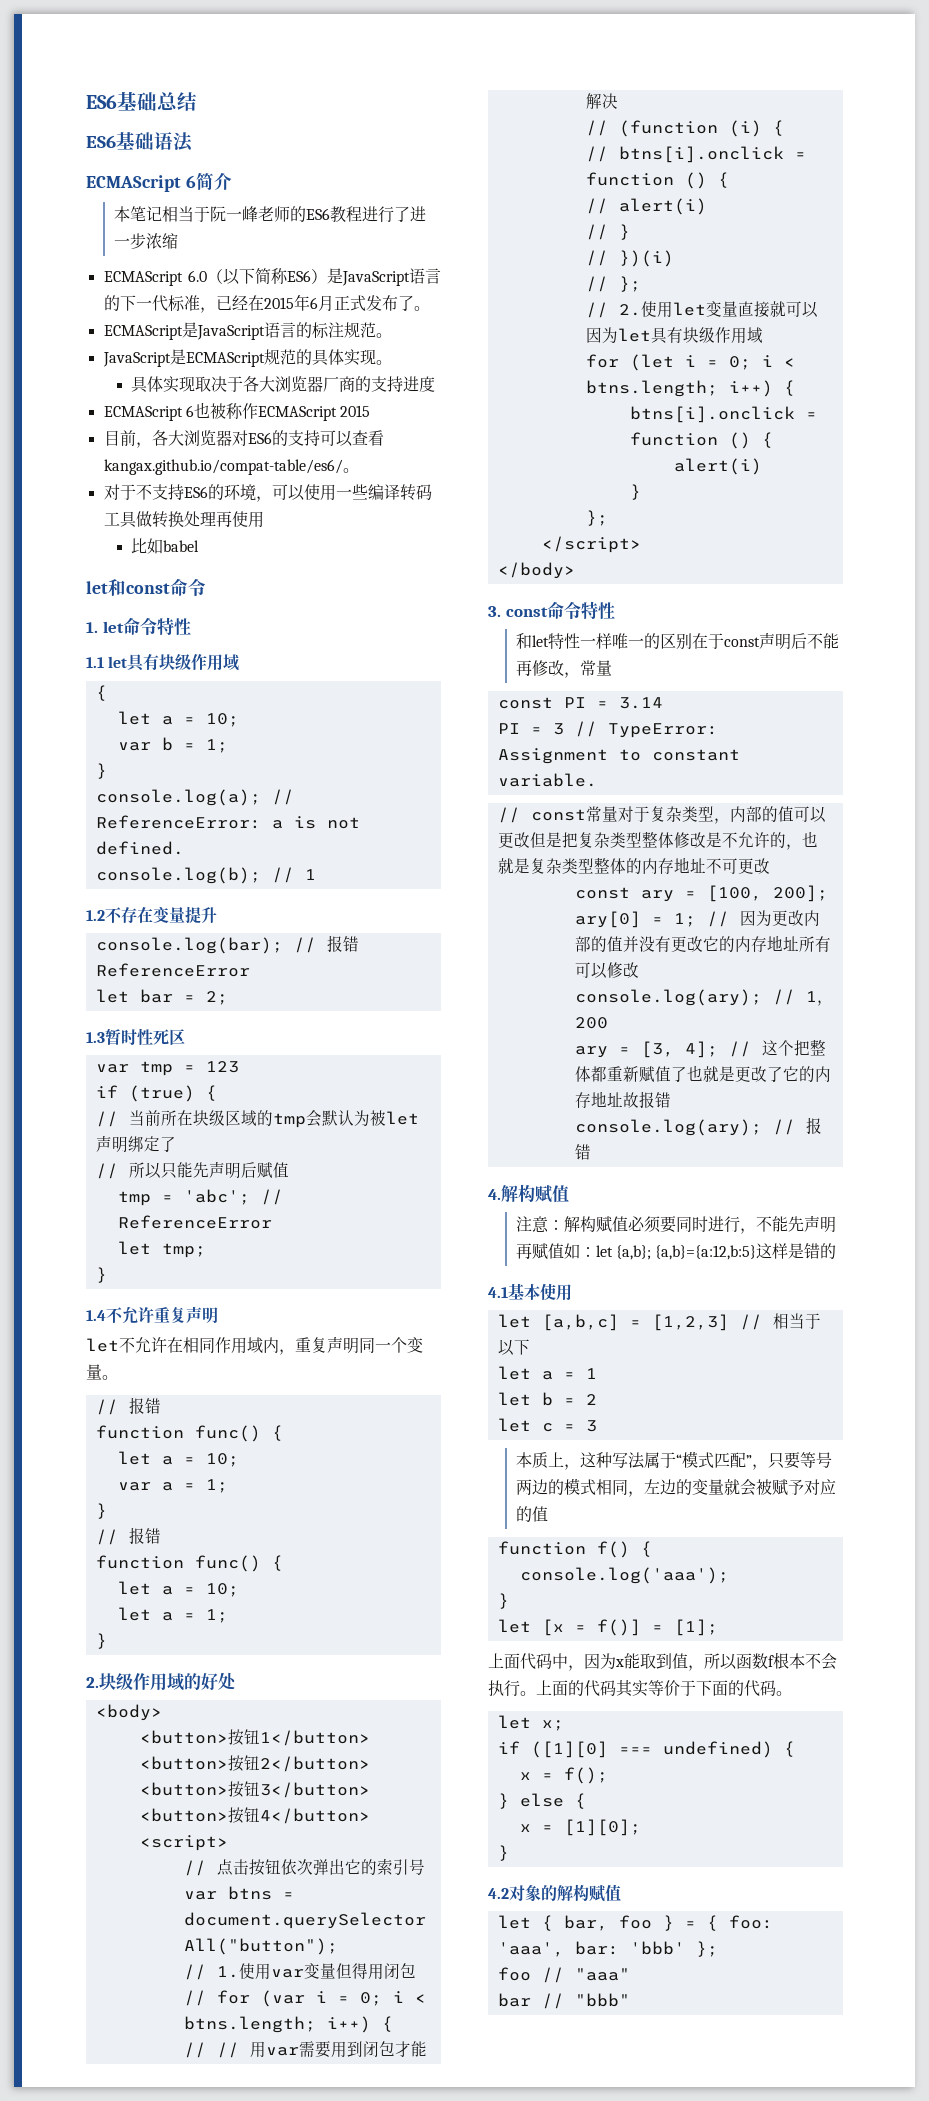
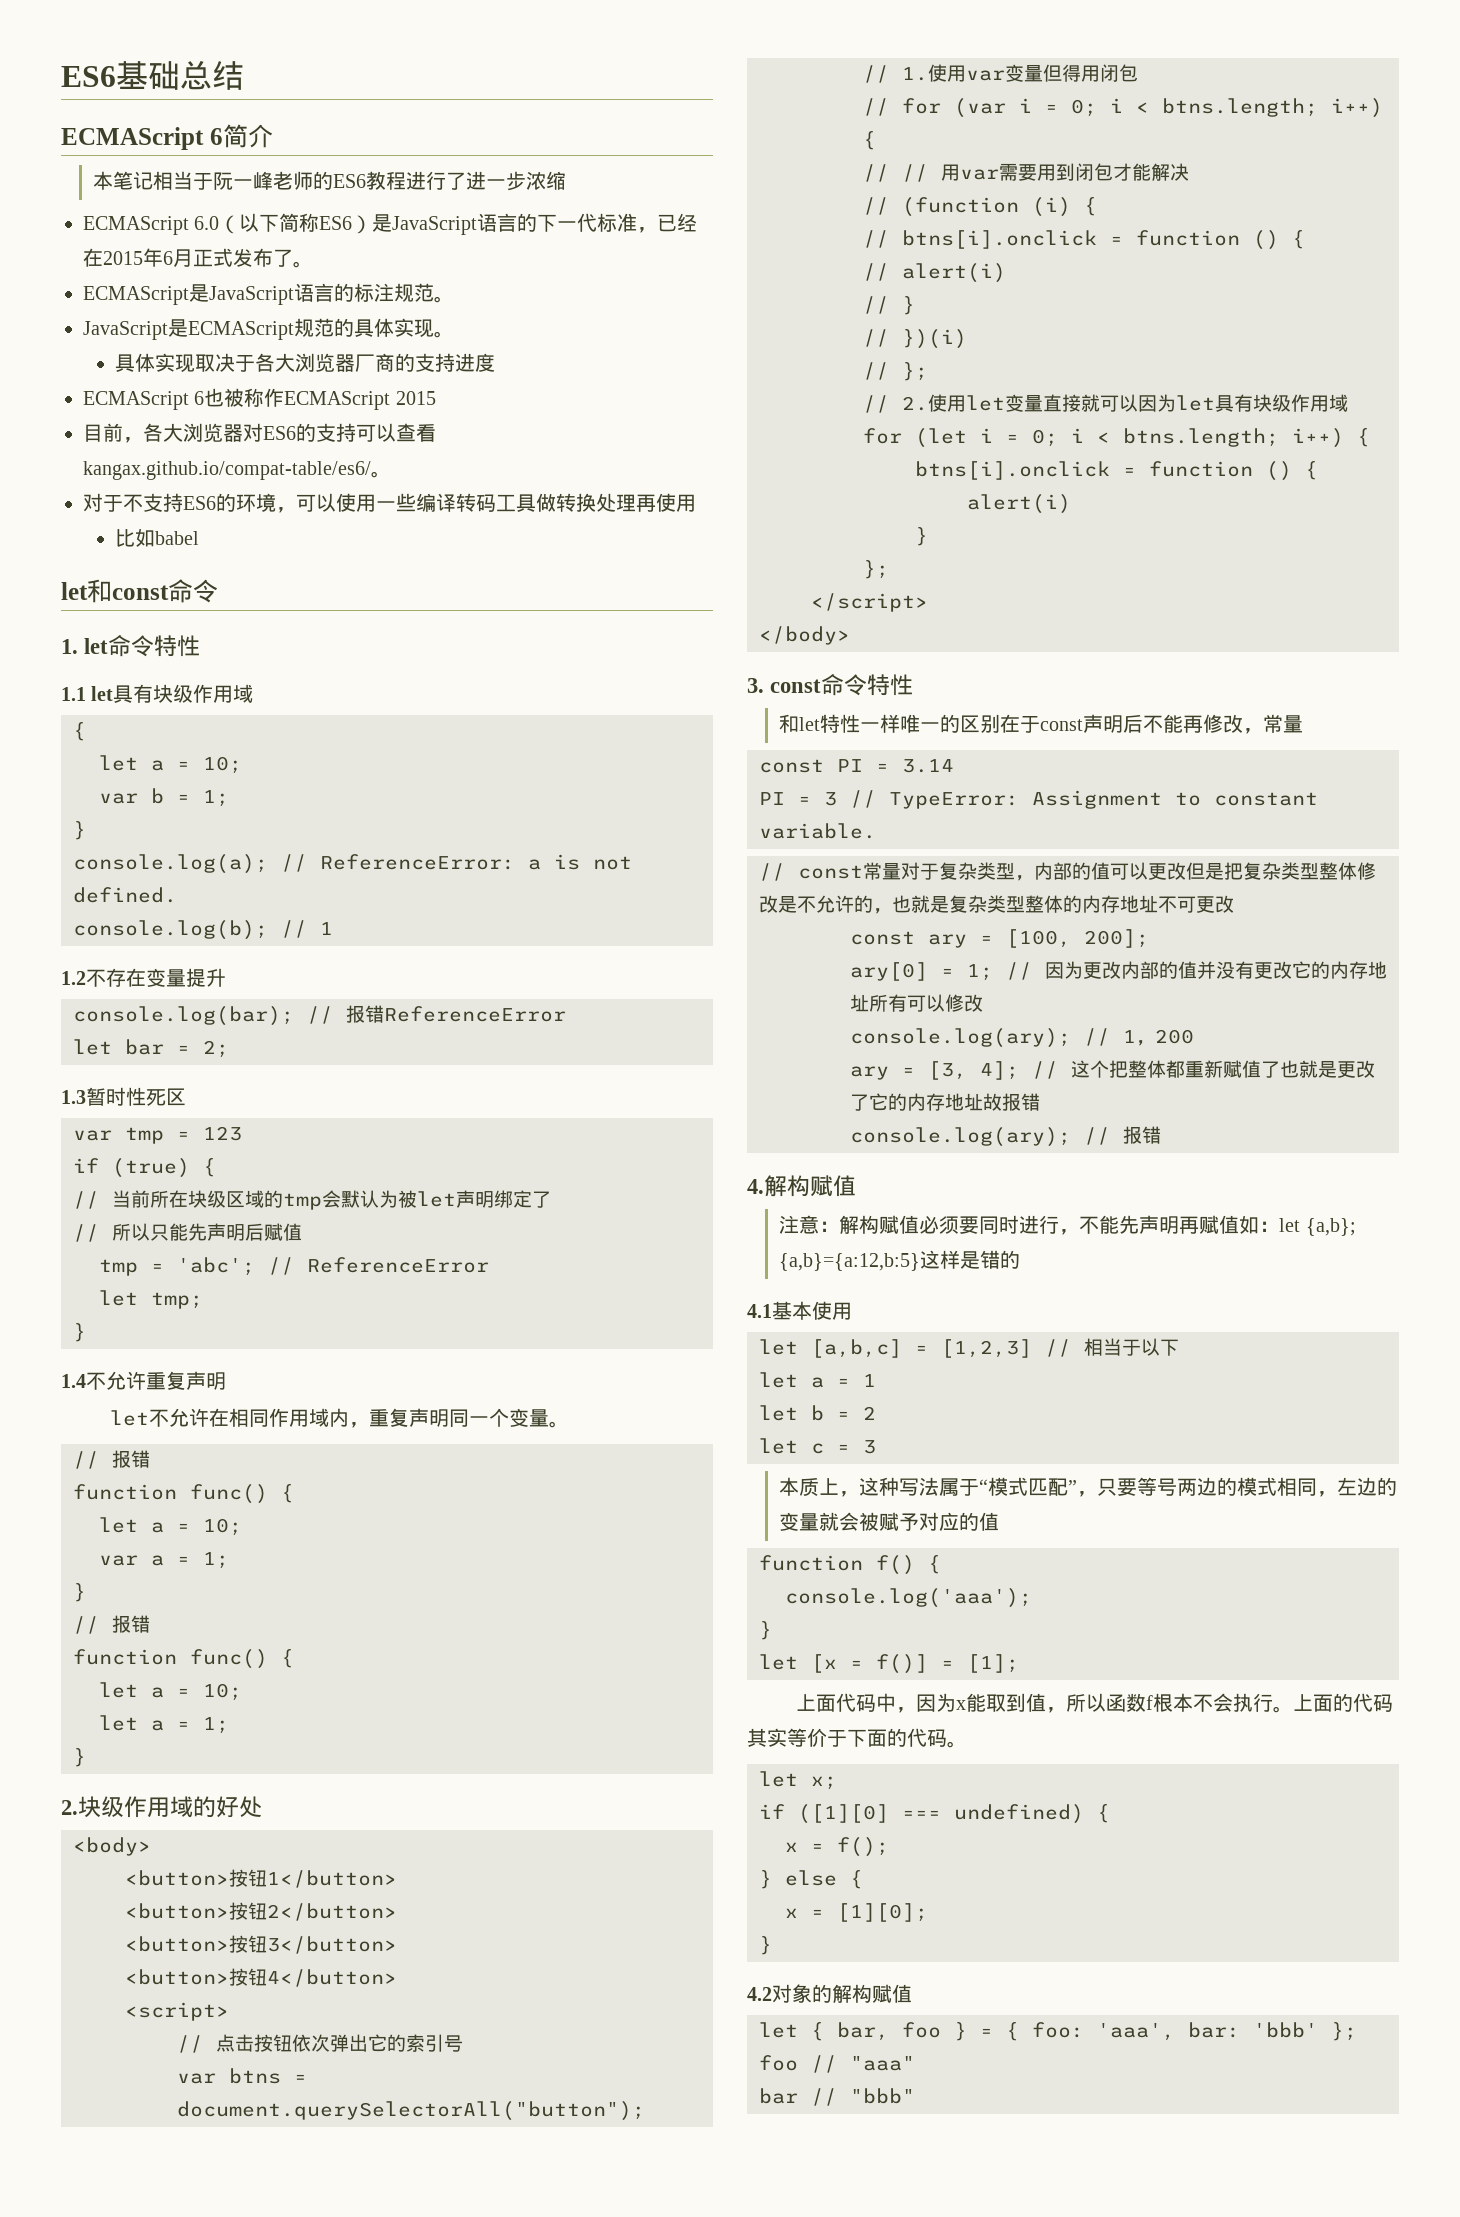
[86,132,193,152] // ES6基础语法 -> (244, 75) none

